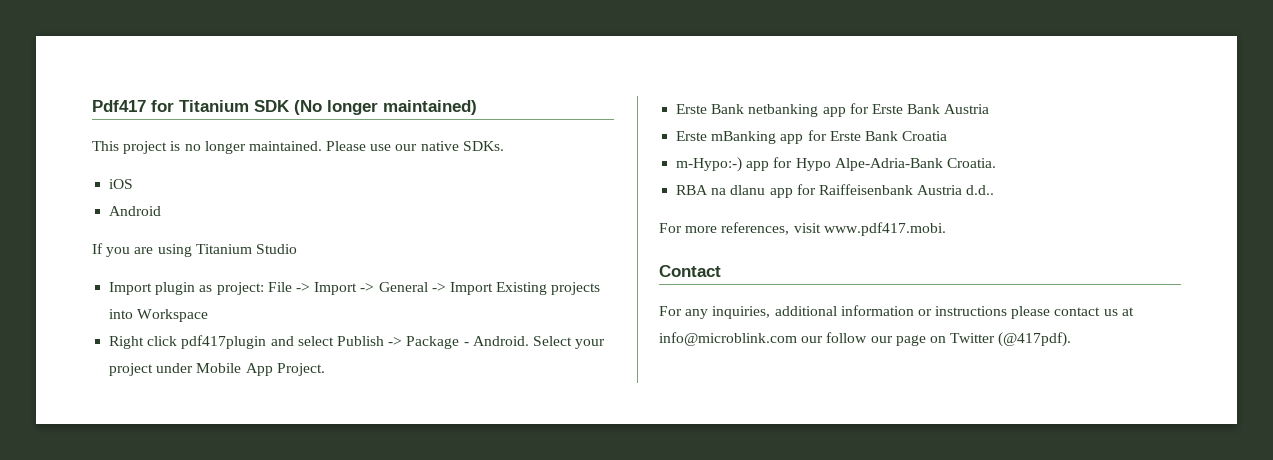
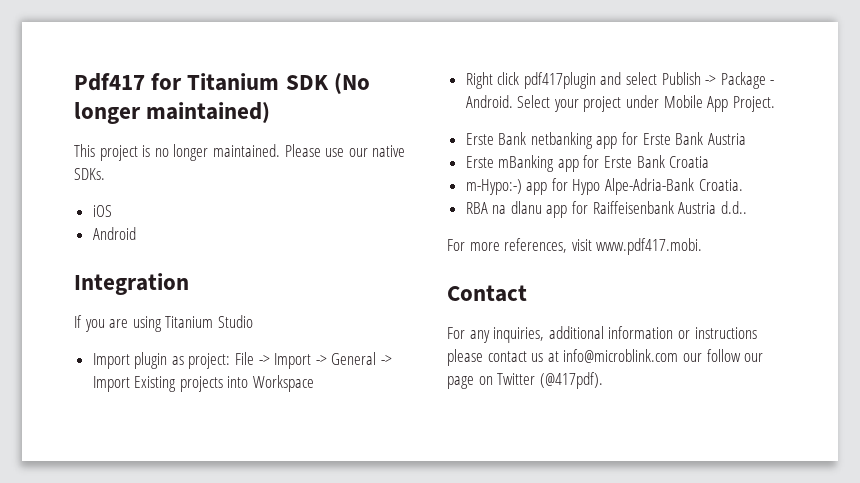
(162, 211) none -> [74,273,189,295] // Integration

